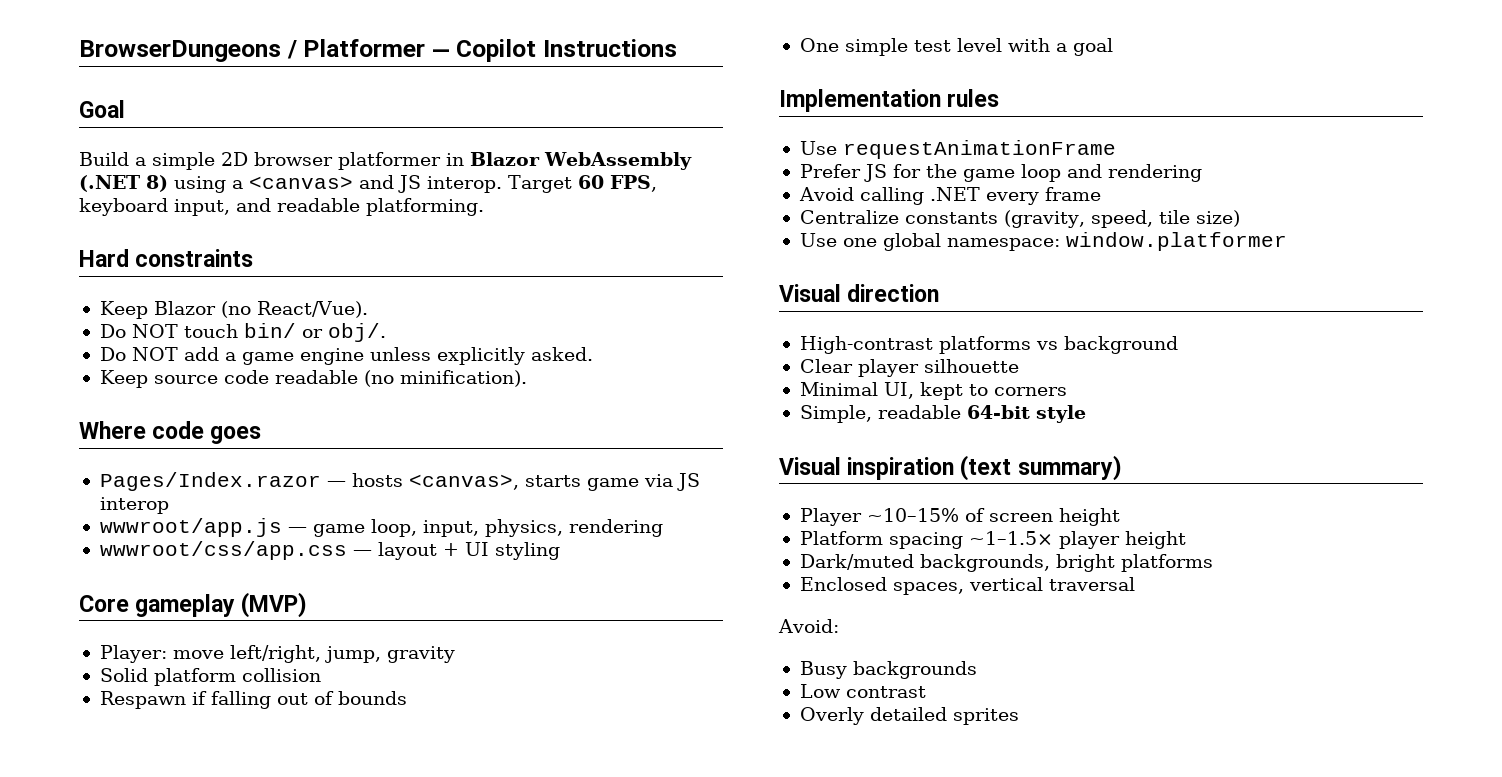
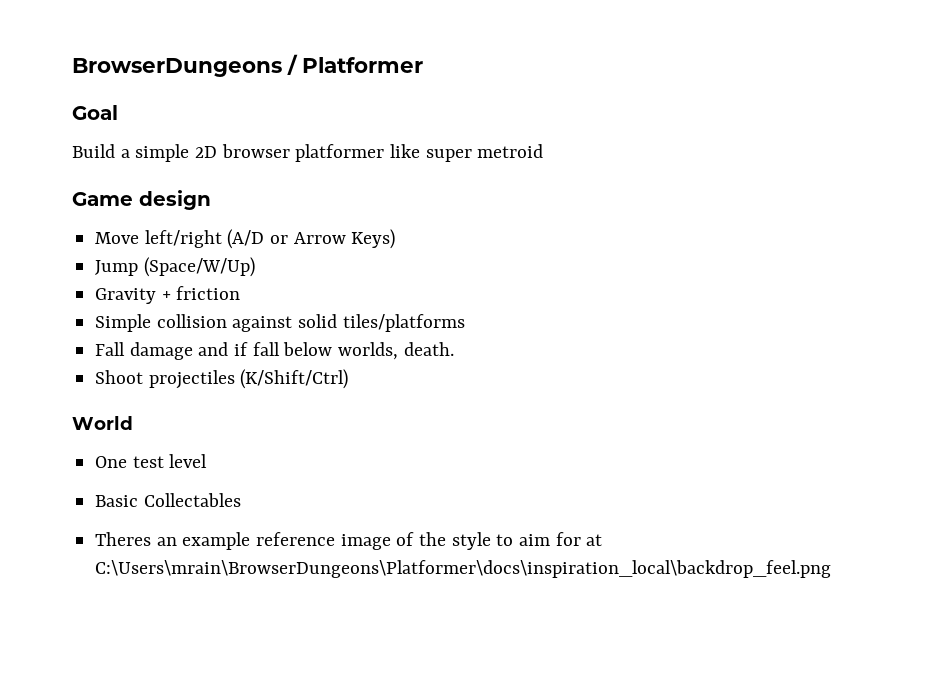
[431,39,678,62] — Copilot Instructions -> (423, 65) none
[446,152,692,170] [79,175,657,193] [79,198,484,216] [79,249,254,267] [99,301,368,319] [99,323,386,342] [99,347,593,365] [99,370,527,388] [79,421,262,444] [99,472,700,491] [99,497,169,514] [99,518,663,537] [99,541,560,560] [79,592,308,618] [99,645,455,663] [99,668,321,686] [99,691,407,709] in Blazor WebAssembly (.NET 8) using a <canvas> and JS interop. Target 60 FPS, keyboard input, and readable platforming. // Hard constraints // Keep Blazor (no React/Vue). // Do NOT touch bin/ or obj/. // Do NOT add a game engine unless explicitly asked. // Keep source code readable (no minification). // Where code goes // Pages/Index.razor — hosts <canvas>, starts game via JS interop // wwwroot/app.js — game loop, input, physics, rendering // wwwroot/css/app.css — layout + UI styling // Core gameplay (MVP) // Player: move left/right, jump, gravity // Solid platform collision // Respawn if falling out of bounds -> [390,144,544,162] [72,190,211,210] [95,229,396,249] [95,257,255,277] [95,286,241,304] [95,314,465,332] [95,342,454,360] [95,369,349,389] [72,416,133,430] like super metroid // Game design // Move left/right (A/D or Arrow Keys) // Jump (Space/W/Up) // Gravity + friction // Simple collision against solid tiles/platforms // Fall damage and if fall below worlds, death. // Shoot projectiles (K/Shift/Ctrl) // World
[844,38,908,56] simple -> (128, 462) none
[1007,38,1113,56] [779,89,1000,112] [799,140,1116,159] [799,164,1202,182] [798,187,1101,205] [799,210,1240,228] [799,232,1287,251] [779,284,940,302] [799,336,1178,354] [799,359,1019,377] [799,382,1067,400] [799,405,1086,423] [779,455,1122,481] [799,508,1120,526] [799,531,1186,549] [799,554,1213,572] [799,577,1135,595] [778,619,839,633] [799,661,977,679] [799,684,926,698] [799,707,1019,725] with a goal // Implementation rules // Use requestAnimationFrame // Prefer JS for the game loop and rendering // Avoid calling .NET every frame // Centralize constants (gravity, speed, tile size) // Use one global namespace: window.platformer // Visual direction // High-contrast platforms vs background // Clear player silhouette // Minimal UI, kept to corners // Simple, readable 64-bit style // Visual inspiration (text summary) // Player ~10–15% of screen height // Platform spacing ~1–1.5× player height // Dark/muted backgrounds, bright platforms // Enclosed spaces, vertical traversal // Avoid: // Busy backgrounds // Low contrast // Overly detailed sprites -> [95,493,241,507] [95,532,603,550] [95,560,832,578] // Basic Collectables // Theres an example reference image of the style to aim for at C:\Users\mrain\BrowserDungeons\Platformer\docs\inspiration_local\backdrop_feel.png

